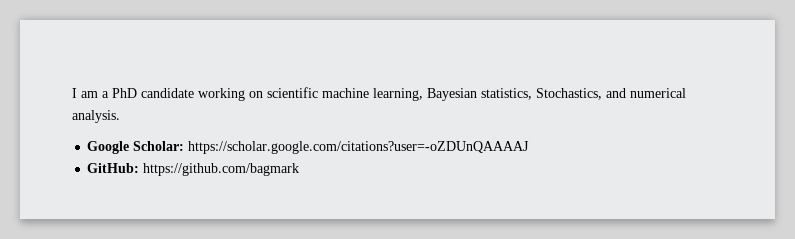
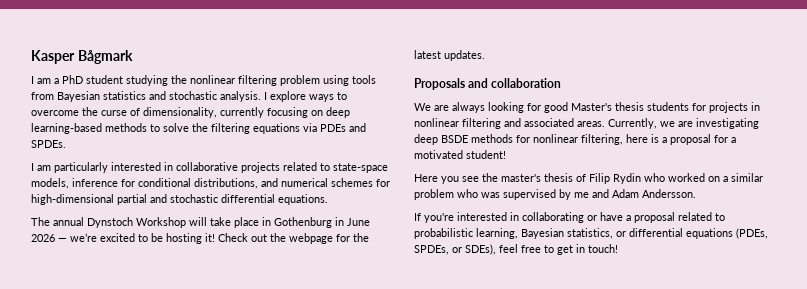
(72, 93) none -> [31,50,133,64] Kasper Bågmark //
[141,87,686,101] [72,110,120,123] [87,141,530,154] [87,163,300,176] candidate working on scientific machine learning, Bayesian statistics, Stochastics, and numerical analysis. // Google Scholar: https://scholar.google.com/citations?user=-oZDUnQAAAAJ // GitHub: https://github.com/bagmark -> [86,75,376,86] [31,91,347,102] [31,107,350,118] [31,123,366,134] [31,140,66,148] [31,162,388,173] [31,178,390,189] [31,194,328,205] [31,217,370,228] [31,233,369,244] [414,50,485,61] [414,78,562,90] [414,102,760,113] [414,118,759,129] [414,134,736,145] [414,150,506,159] [414,173,763,184] [414,189,696,200] [414,212,725,223] [414,228,768,239] [414,244,618,255] student studying the nonlinear filtering problem using tools from Bayesian statistics and stochastic analysis. I explore ways to overcome the curse of dimensionality, currently focusing on deep learning-based methods to solve the filtering equations via PDEs and SPDEs. // I am particularly interested in collaborative projects related to state-space models, inference for conditional distributions, and numerical schemes for high-dimensional partial and stochastic differential equations. // The annual Dynstoch Workshop will take place in Gothenburg in June 2026 — we’re excited to be hosting it! Check out the webpage for the latest updates. // Proposals and collaboration // We are always looking for good Master's thesis students for projects in nonlinear filtering and associated areas. Currently, we are investigating deep BSDE methods for nonlinear filtering, here is a proposal for a motivated student! // Here you see the master's thesis of Filip Rydin who worked on a similar problem who was supervised by me and Adam Andersson. // If you're interested in collaborating or have a proposal related to probabilistic learning, Bayesian statistics, or differential equations (PDEs, SPDEs, or SDEs), feel free to get in touch!

